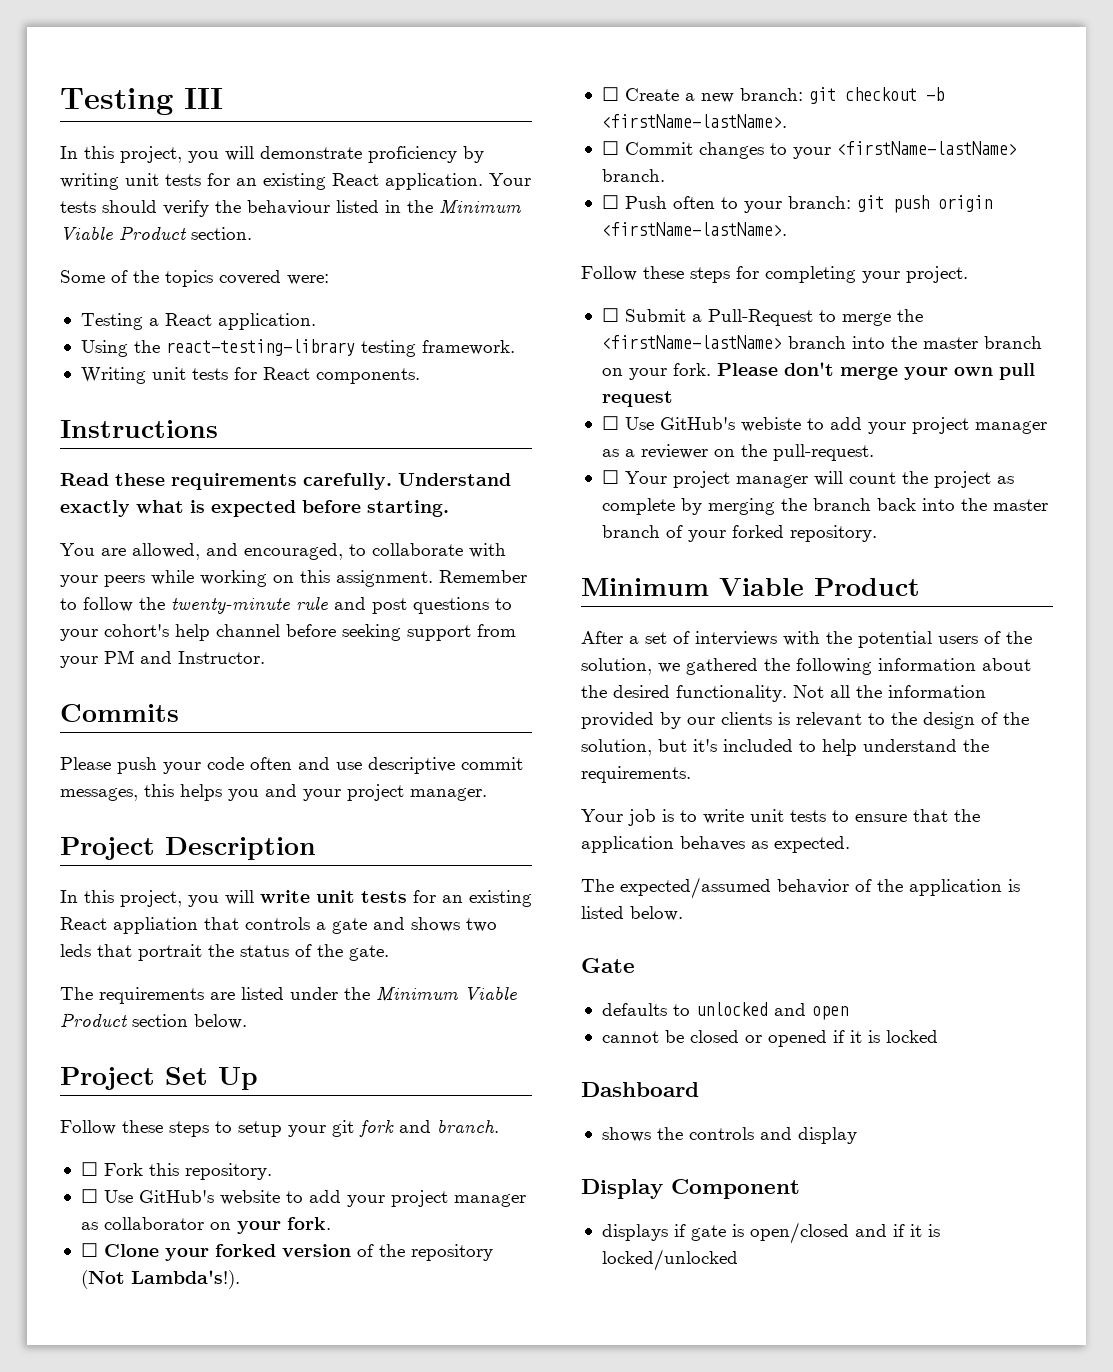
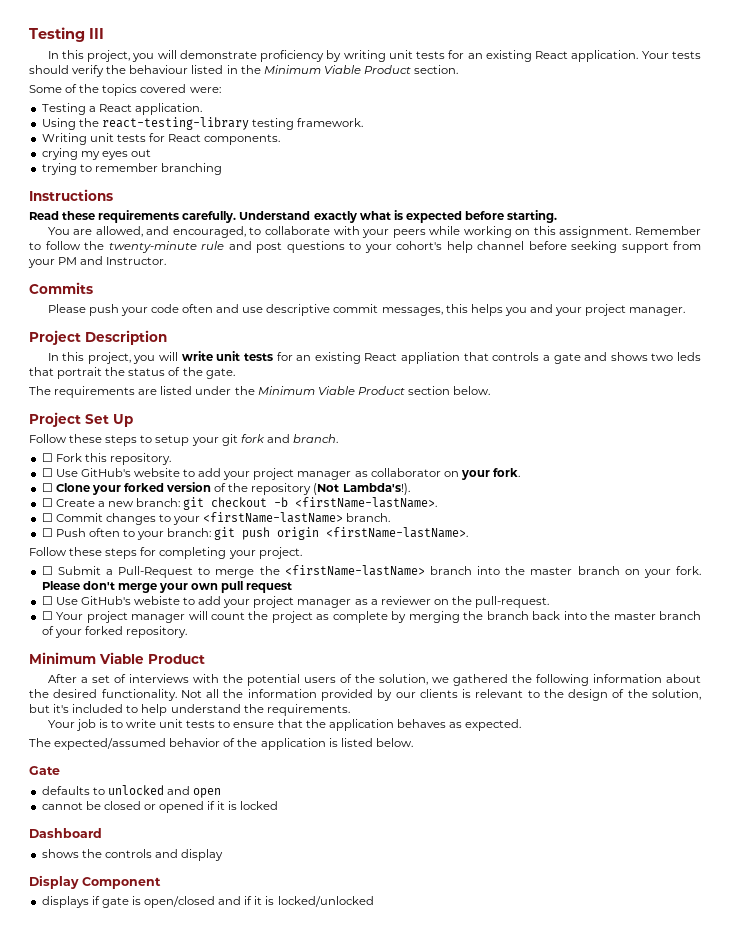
(420, 376) none -> [41,148,151,160] [41,163,222,175] // crying my eyes out // trying to remember branching

